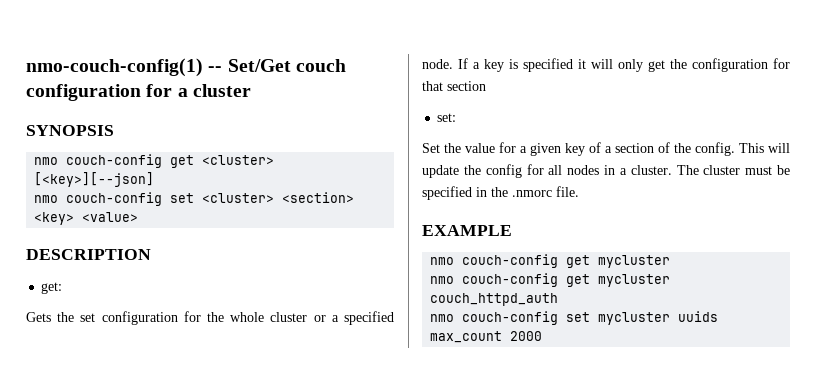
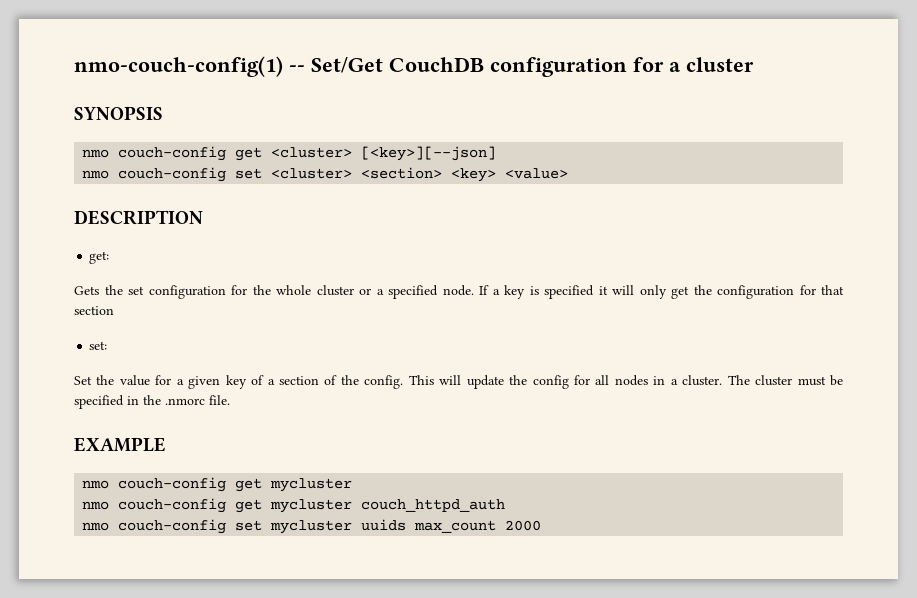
[295,59,346,72] couch -> [389,57,484,72] CouchDB

